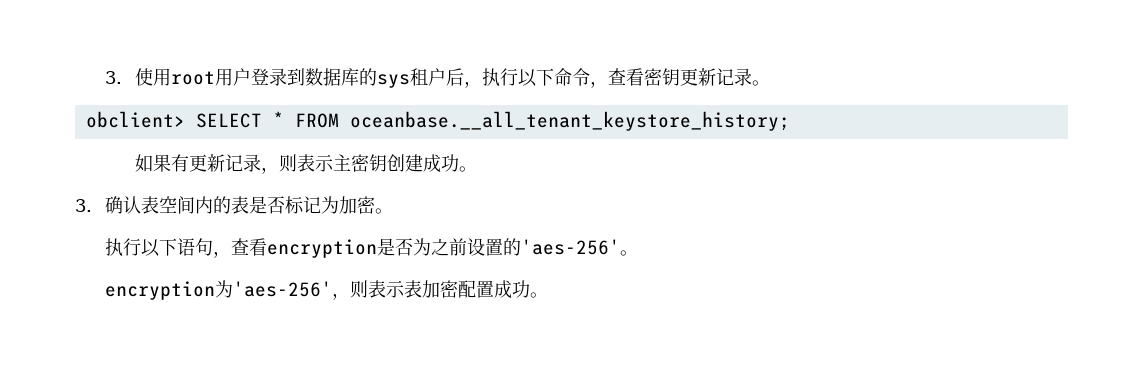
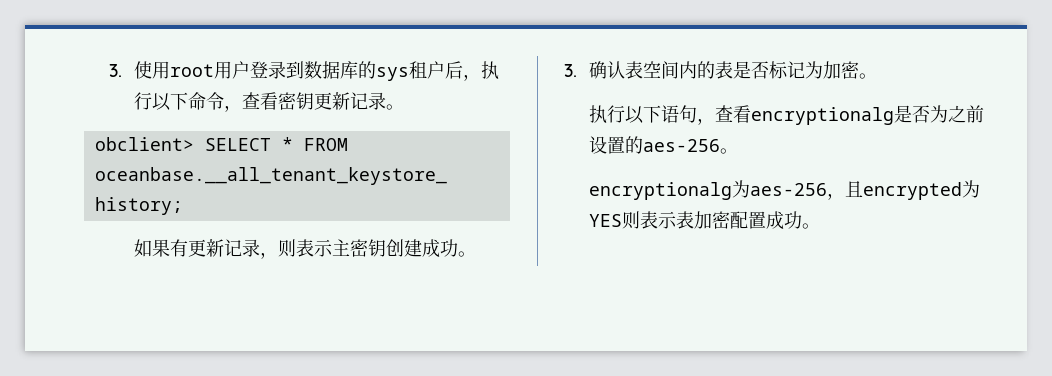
[266,239,377,258] encryption -> [751,107,895,125] encryptionalg
[520,239,638,256] [104,280,350,300] 'aes-256'。 // encryption为'aes-256'， -> [643,139,739,154] [589,180,981,200] [589,214,623,227] aes-256。 // encryptionalg为aes-256，且encrypted为YES

